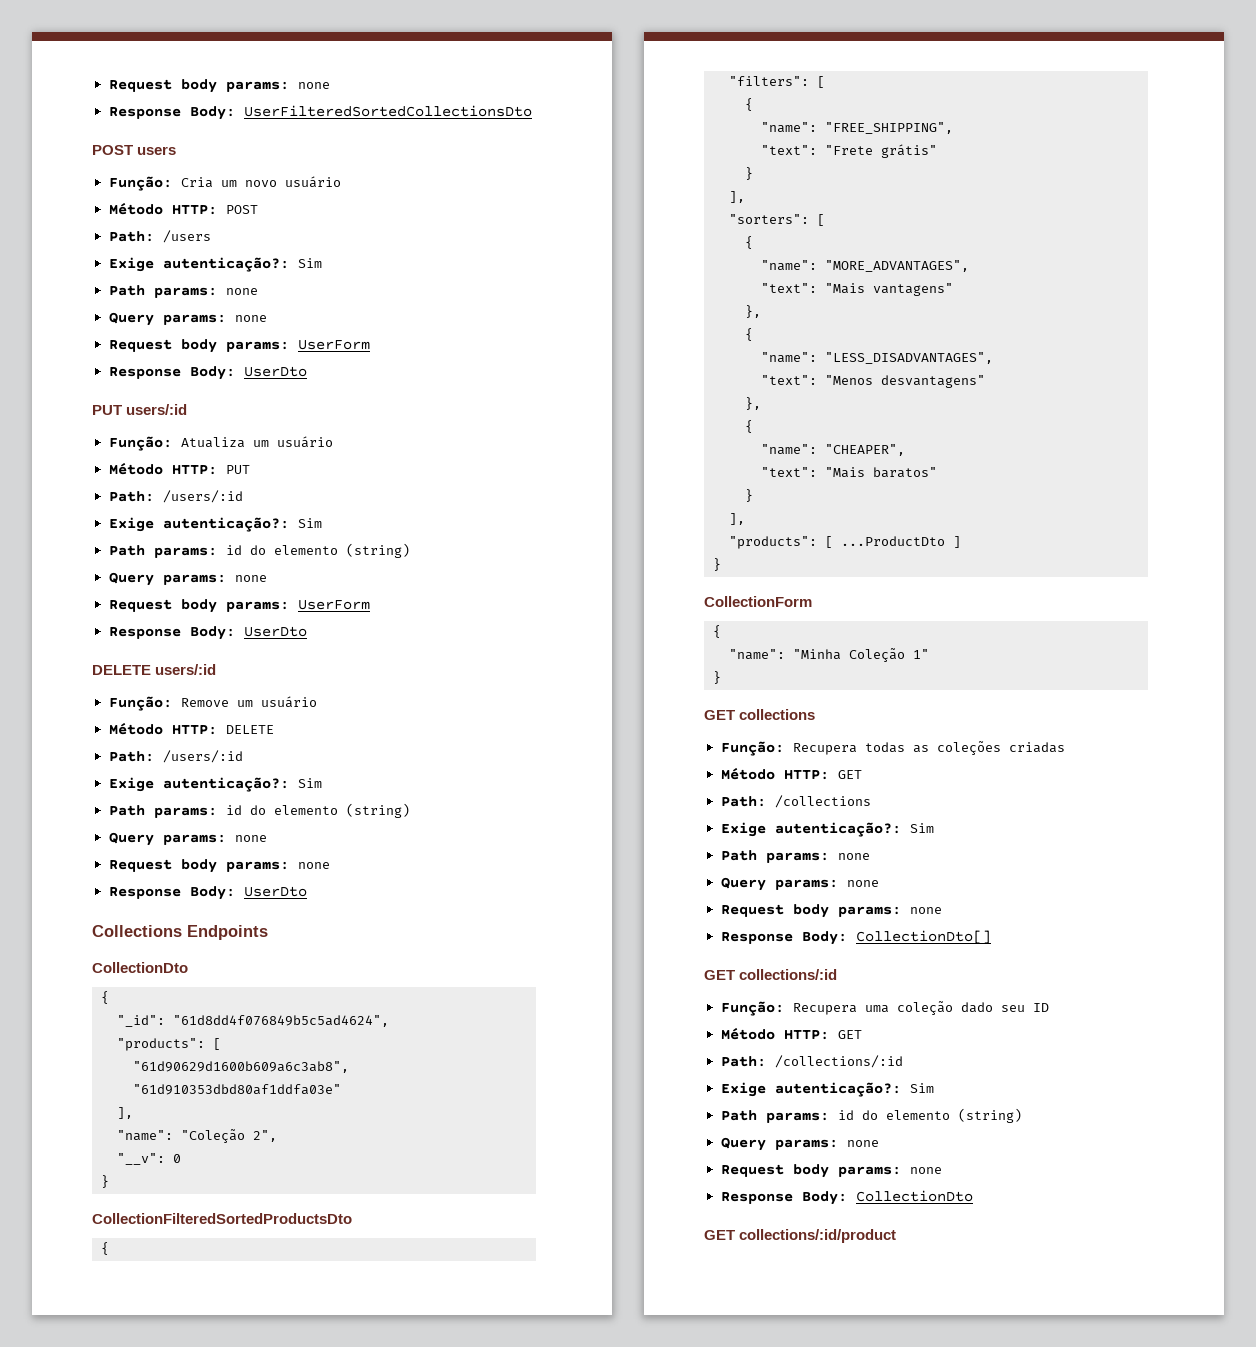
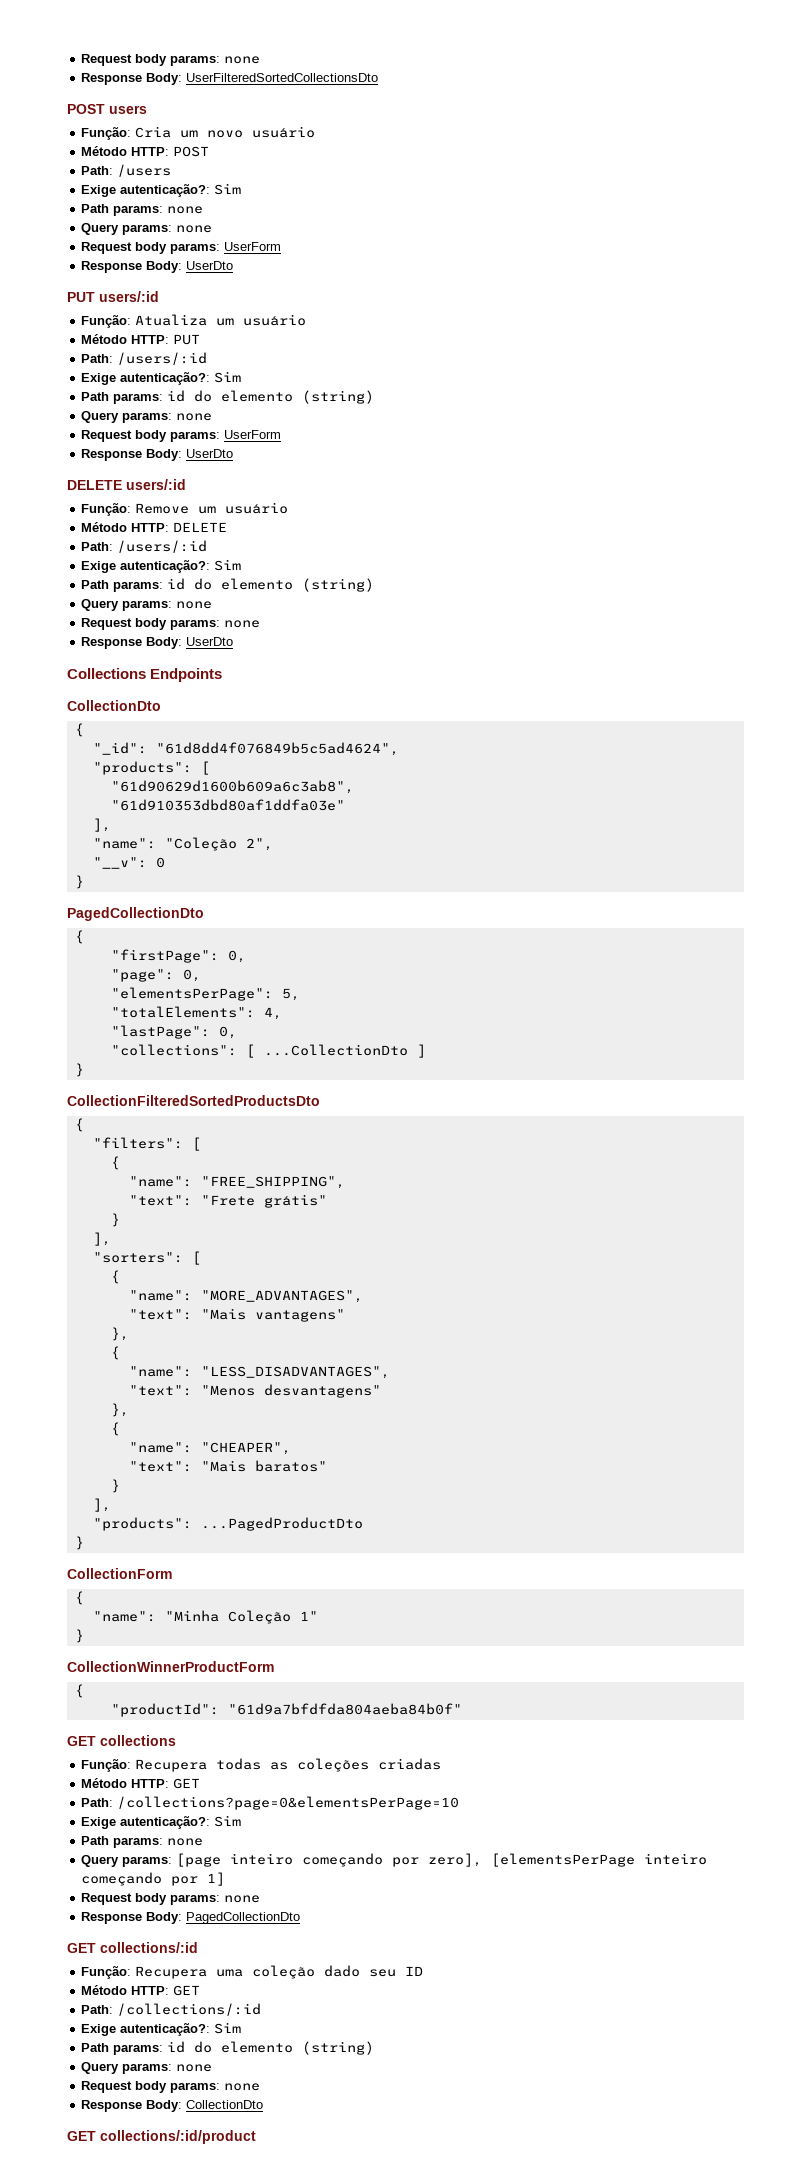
(110, 1181) none -> [67,907,204,921] [74,930,84,944] [110,949,246,963] [110,969,201,982] [110,987,300,1001] [110,1006,282,1020] [110,1025,237,1039] [110,1044,426,1058] [74,1063,84,1077] // PagedCollectionDto // { // "firstPage": 0, // "page": 0, // "elementsPerPage": 5, // "totalElements": 4, // "lastPage": 0, // "collections": [ ...CollectionDto ] // }
[825,536,962,548] [ ...ProductDto ] -> [200,1517,363,1531] ...PagedProductDto
(722, 677) none -> [67,1661,274,1672] [74,1684,84,1698] [110,1703,462,1717] // CollectionWinnerProductForm // { // "productId": "61d9a7bfdfda804aeba84b0f"
[775,795,872,808] [721,822,935,837] [721,850,871,863] [721,877,880,891] [721,904,943,918] [721,930,992,945] /collections // Exige autenticação?: Sim // Path params: none // Query params: none // Request body params: none // Response Body: CollectionDto[] -> [117,1796,460,1810] [81,1815,242,1829] [81,1836,204,1848] [81,1853,708,1867] [81,1872,226,1886] [81,1893,261,1905] [81,1912,301,1924] /collections?page=0&elementsPerPage=10 // Exige autenticação?: Sim // Path params: none // Query params: [page inteiro começando por zero], [elementsPerPage inteiro começando por 1] // Request body params: none // Response Body: PagedCollectionDto

